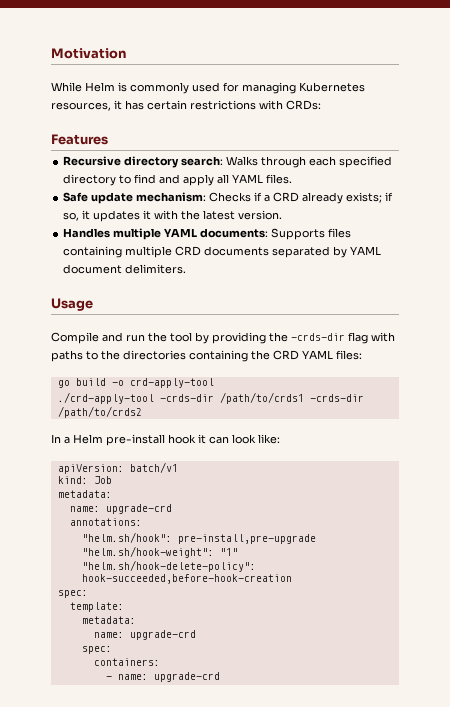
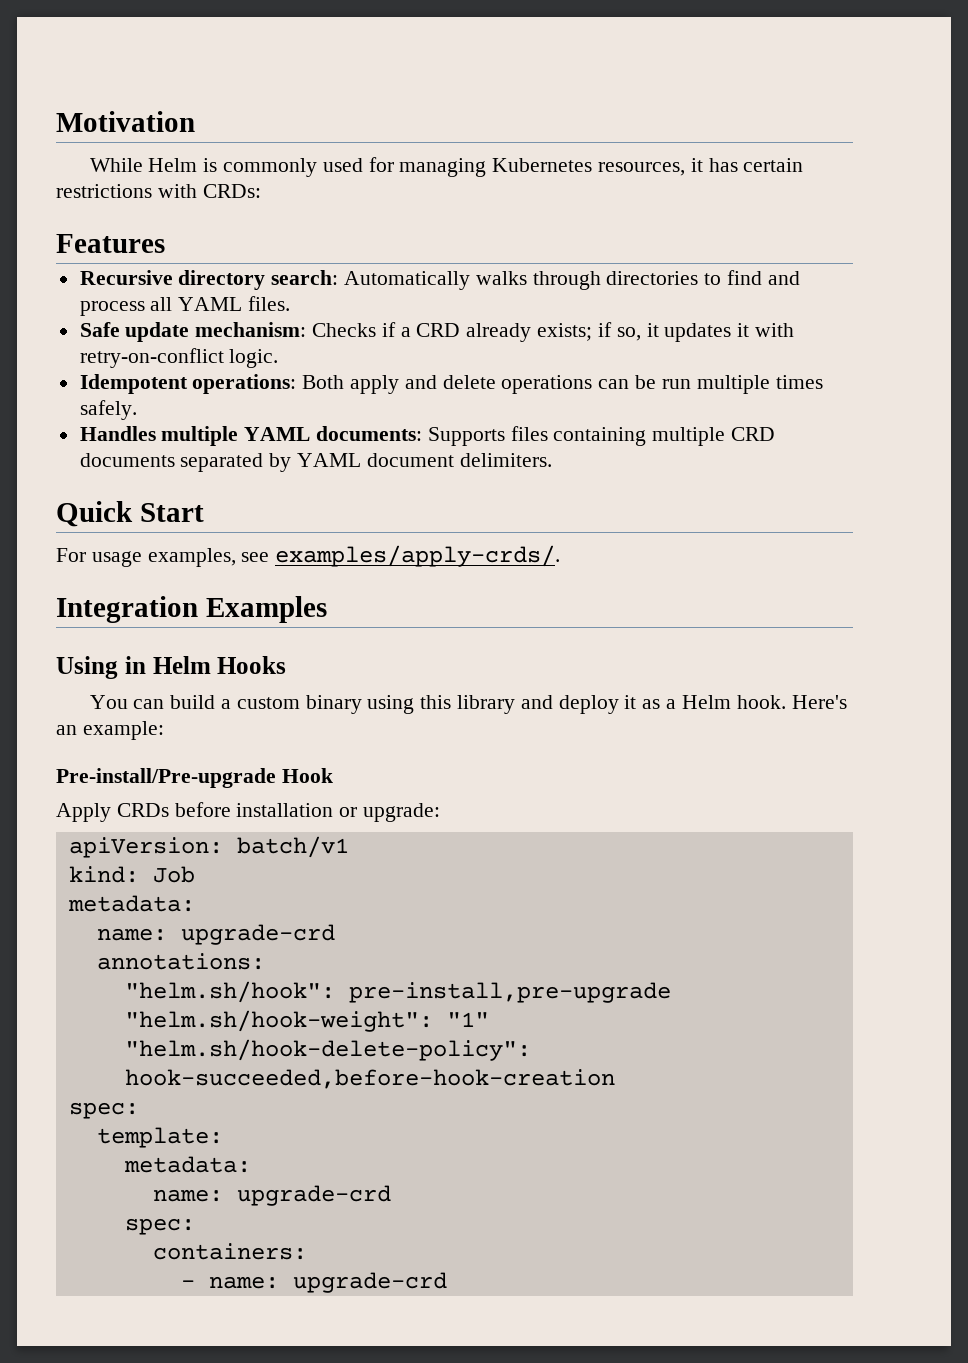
[226,156,393,168] [63,174,117,186] Walks through each specified directory -> [344,271,699,290] Automatically walks through directories
[183,174,215,186] apply -> [79,301,145,316] process
[181,210,283,220] the latest version. -> [79,348,279,368] [79,374,823,394] [79,400,137,420] retry-on-conflict logic. // Idempotent operations: Both apply and delete operations can be run multiple times safely.
[51,298,93,311] [51,332,395,344] [51,350,362,362] [57,378,214,388] [57,392,364,404] [57,406,142,418] [51,434,280,446] Usage // Compile and run the tool by providing the -crds-dir flag with paths to the directories containing the CRD YAML files: // go build -o crd-apply-tool // ./crd-apply-tool -crds-dir /path/to/crds1 -crds-dir /path/to/crds2 // In a Helm pre-install hook it can look like: -> [56,501,204,527] [56,545,561,567] [56,596,327,623] [56,656,287,679] [89,695,847,714] [56,721,164,740] [56,768,333,788] [56,802,441,822] Quick Start // For usage examples, see examples/apply-crds/. // Integration Examples // Using in Helm Hooks // You can build a custom binary using this library and deploy it as a Helm hook. Here's an example: // Pre-install/Pre-upgrade Hook // Apply CRDs before installation or upgrade:

